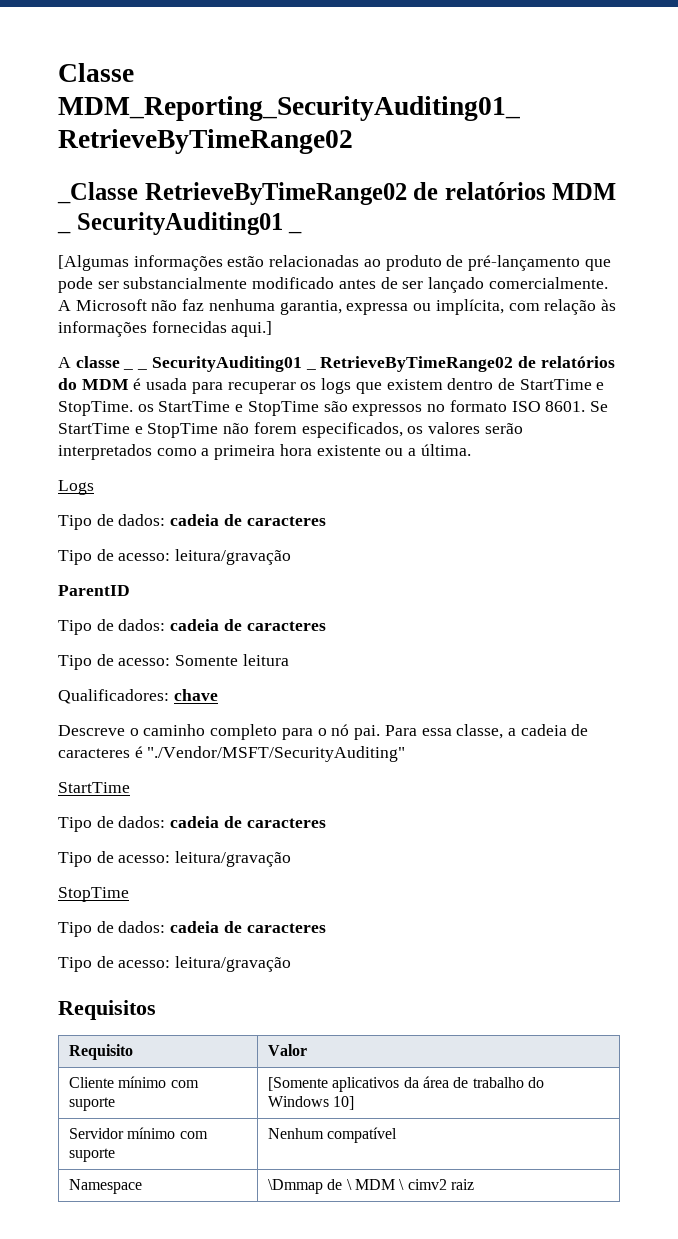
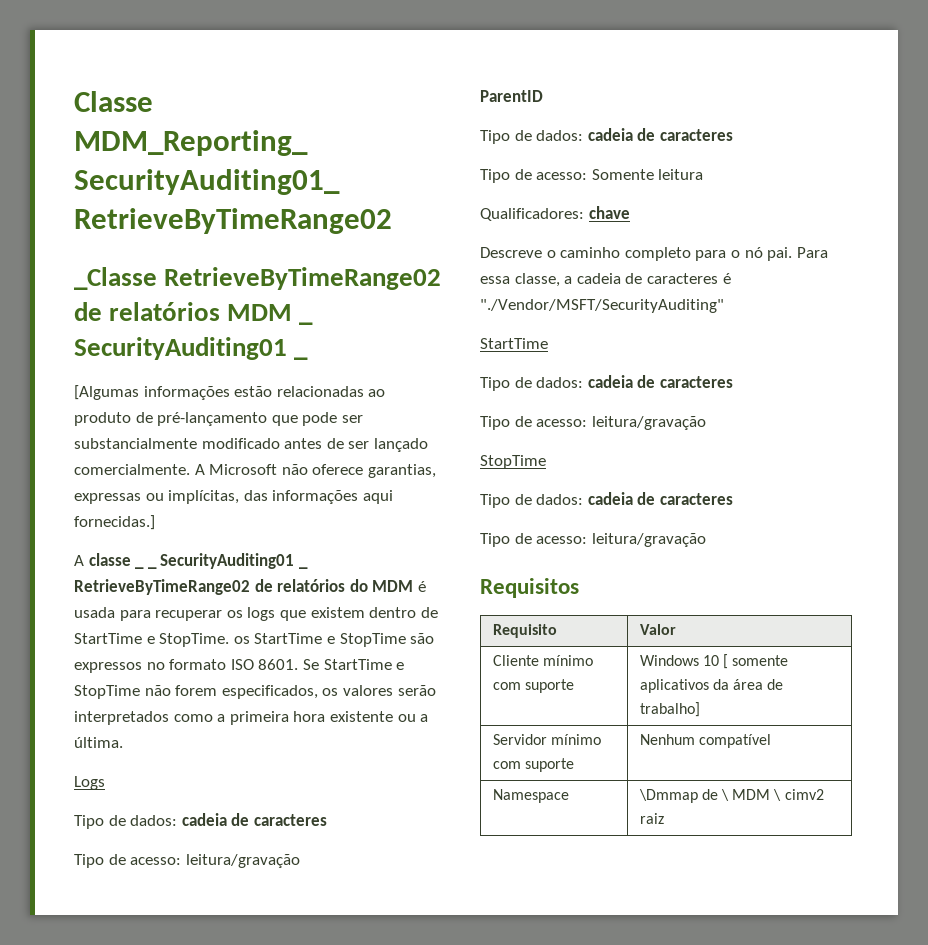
[182,299,616,315] [58,321,273,337] faz nenhuma garantia, expressa ou implícita, com relação às informações fornecidas aqui.] -> [312,464,436,478] [74,490,393,504] [74,515,155,530] oferece garantias, expressas ou implícitas, das informações aqui fornecidas.]
[268,1076,545,1092] [268,1096,355,1110] [Somente aplicativos da área de trabalho do Windows 10] -> [639,654,789,669] [639,679,784,693] [639,702,700,717] Windows 10 [ somente aplicativos da área de trabalho]

